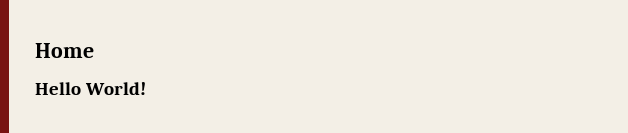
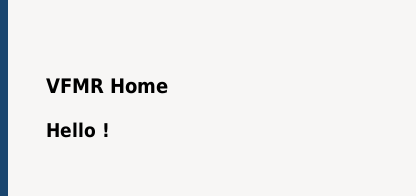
(35, 50) none -> [46,78,104,93] VFMR
[84,82,146,95] World! -> [102,123,110,137] !

